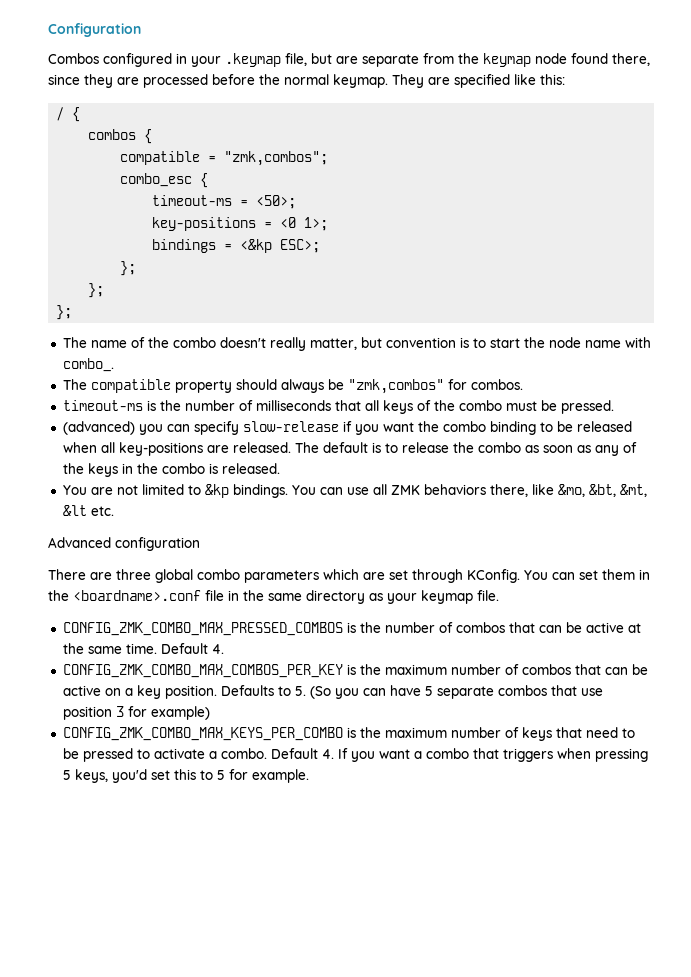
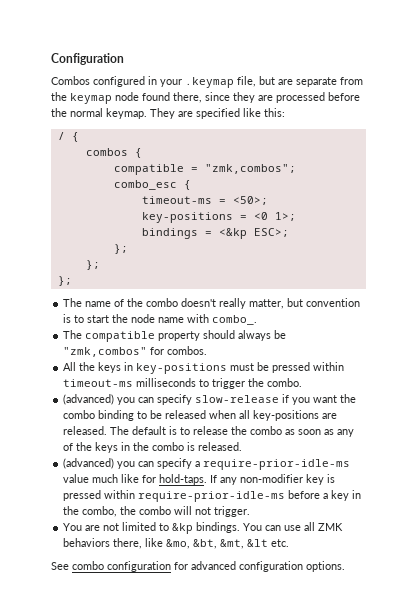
[62,400,614,414] timeout-ms is the number of milliseconds that all keys of the combo must be pressed. -> [63,362,345,374] [63,378,303,389] All the keys in key-positions must be pressed within timeout-ms milliseconds to trigger the combo.
(280, 468) none -> [63,458,351,470] [63,474,336,485] [63,490,362,502] [63,506,251,517] // (advanced) you can specify a require-prior-idle-ms value much like for hold-taps. If any non-modifier key is pressed within require-prior-idle-ms before a key in the combo, the combo will not trigger.
[48,537,200,551] [48,569,650,583] [48,590,499,604] [62,622,641,636] [62,643,224,654] [62,664,648,678] [62,685,603,699] [62,706,210,720] [62,727,635,741] [62,748,648,762] [62,769,309,783] Advanced configuration // There are three global combo parameters which are set through KConfig. You can set them in the <boardname>.conf file in the same directory as your keymap file. // CONFIG_ZMK_COMBO_MAX_PRESSED_COMBOS is the number of combos that can be active at the same time. Default 4. // CONFIG_ZMK_COMBO_MAX_COMBOS_PER_KEY is the maximum number of combos that can be active on a key position. Defaults to 5. (So you can have 5 separate combos that use position 3 for example) // CONFIG_ZMK_COMBO_MAX_KEYS_PER_COMBO is the maximum number of keys that need to be pressed to activate a combo. Default 4. If you want a combo that triggers when pressing 5 keys, you'd set this to 5 for example. -> [51,561,345,572] See combo configuration for advanced configuration options.

